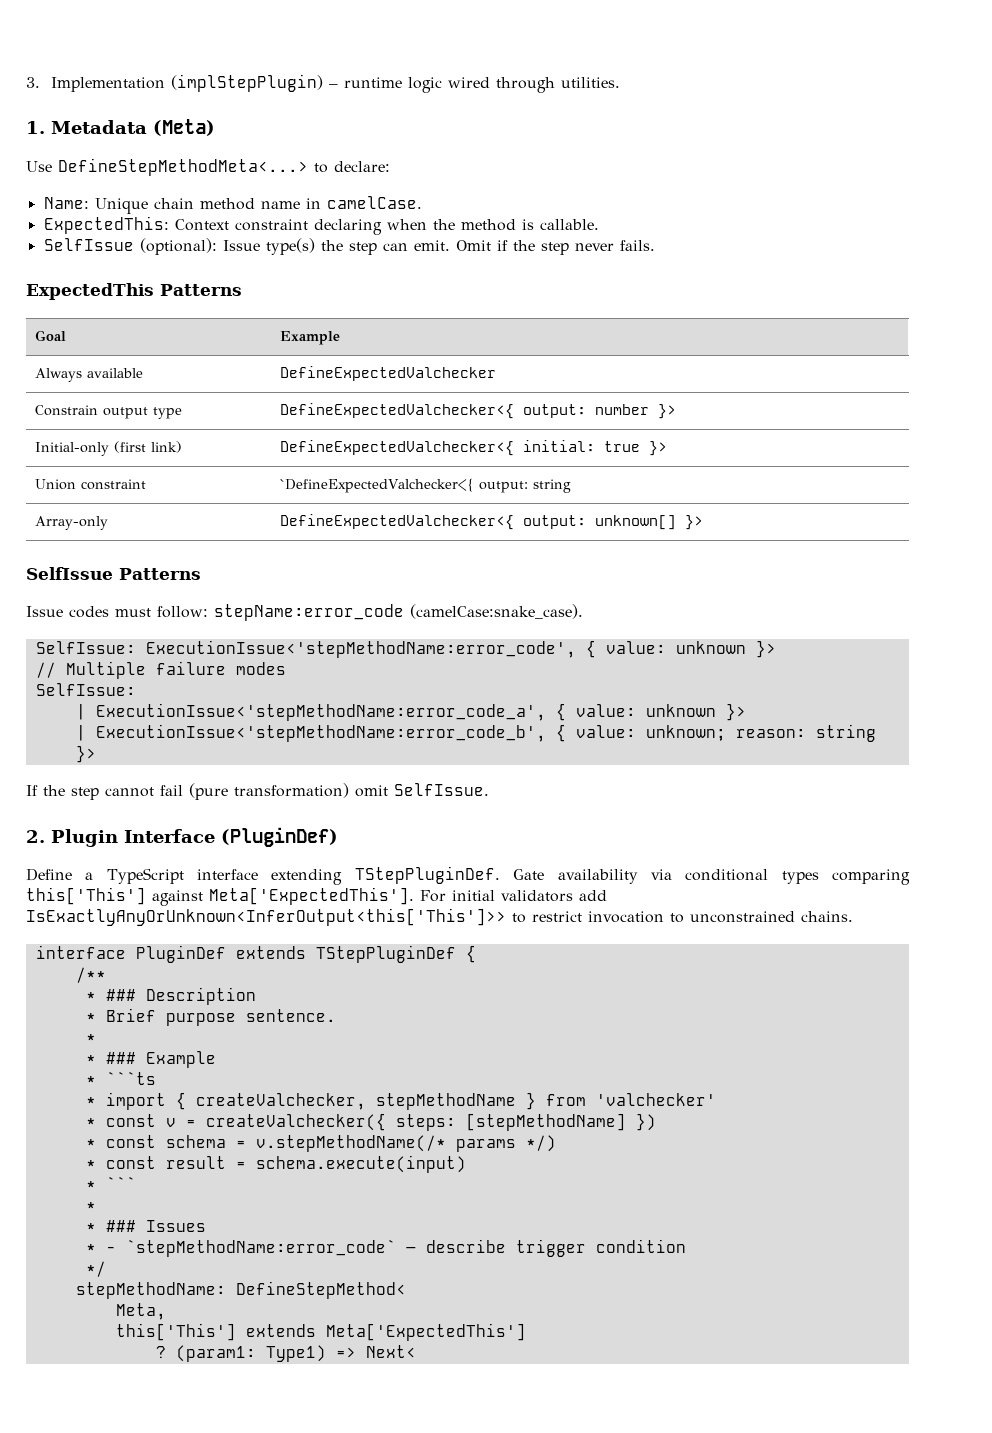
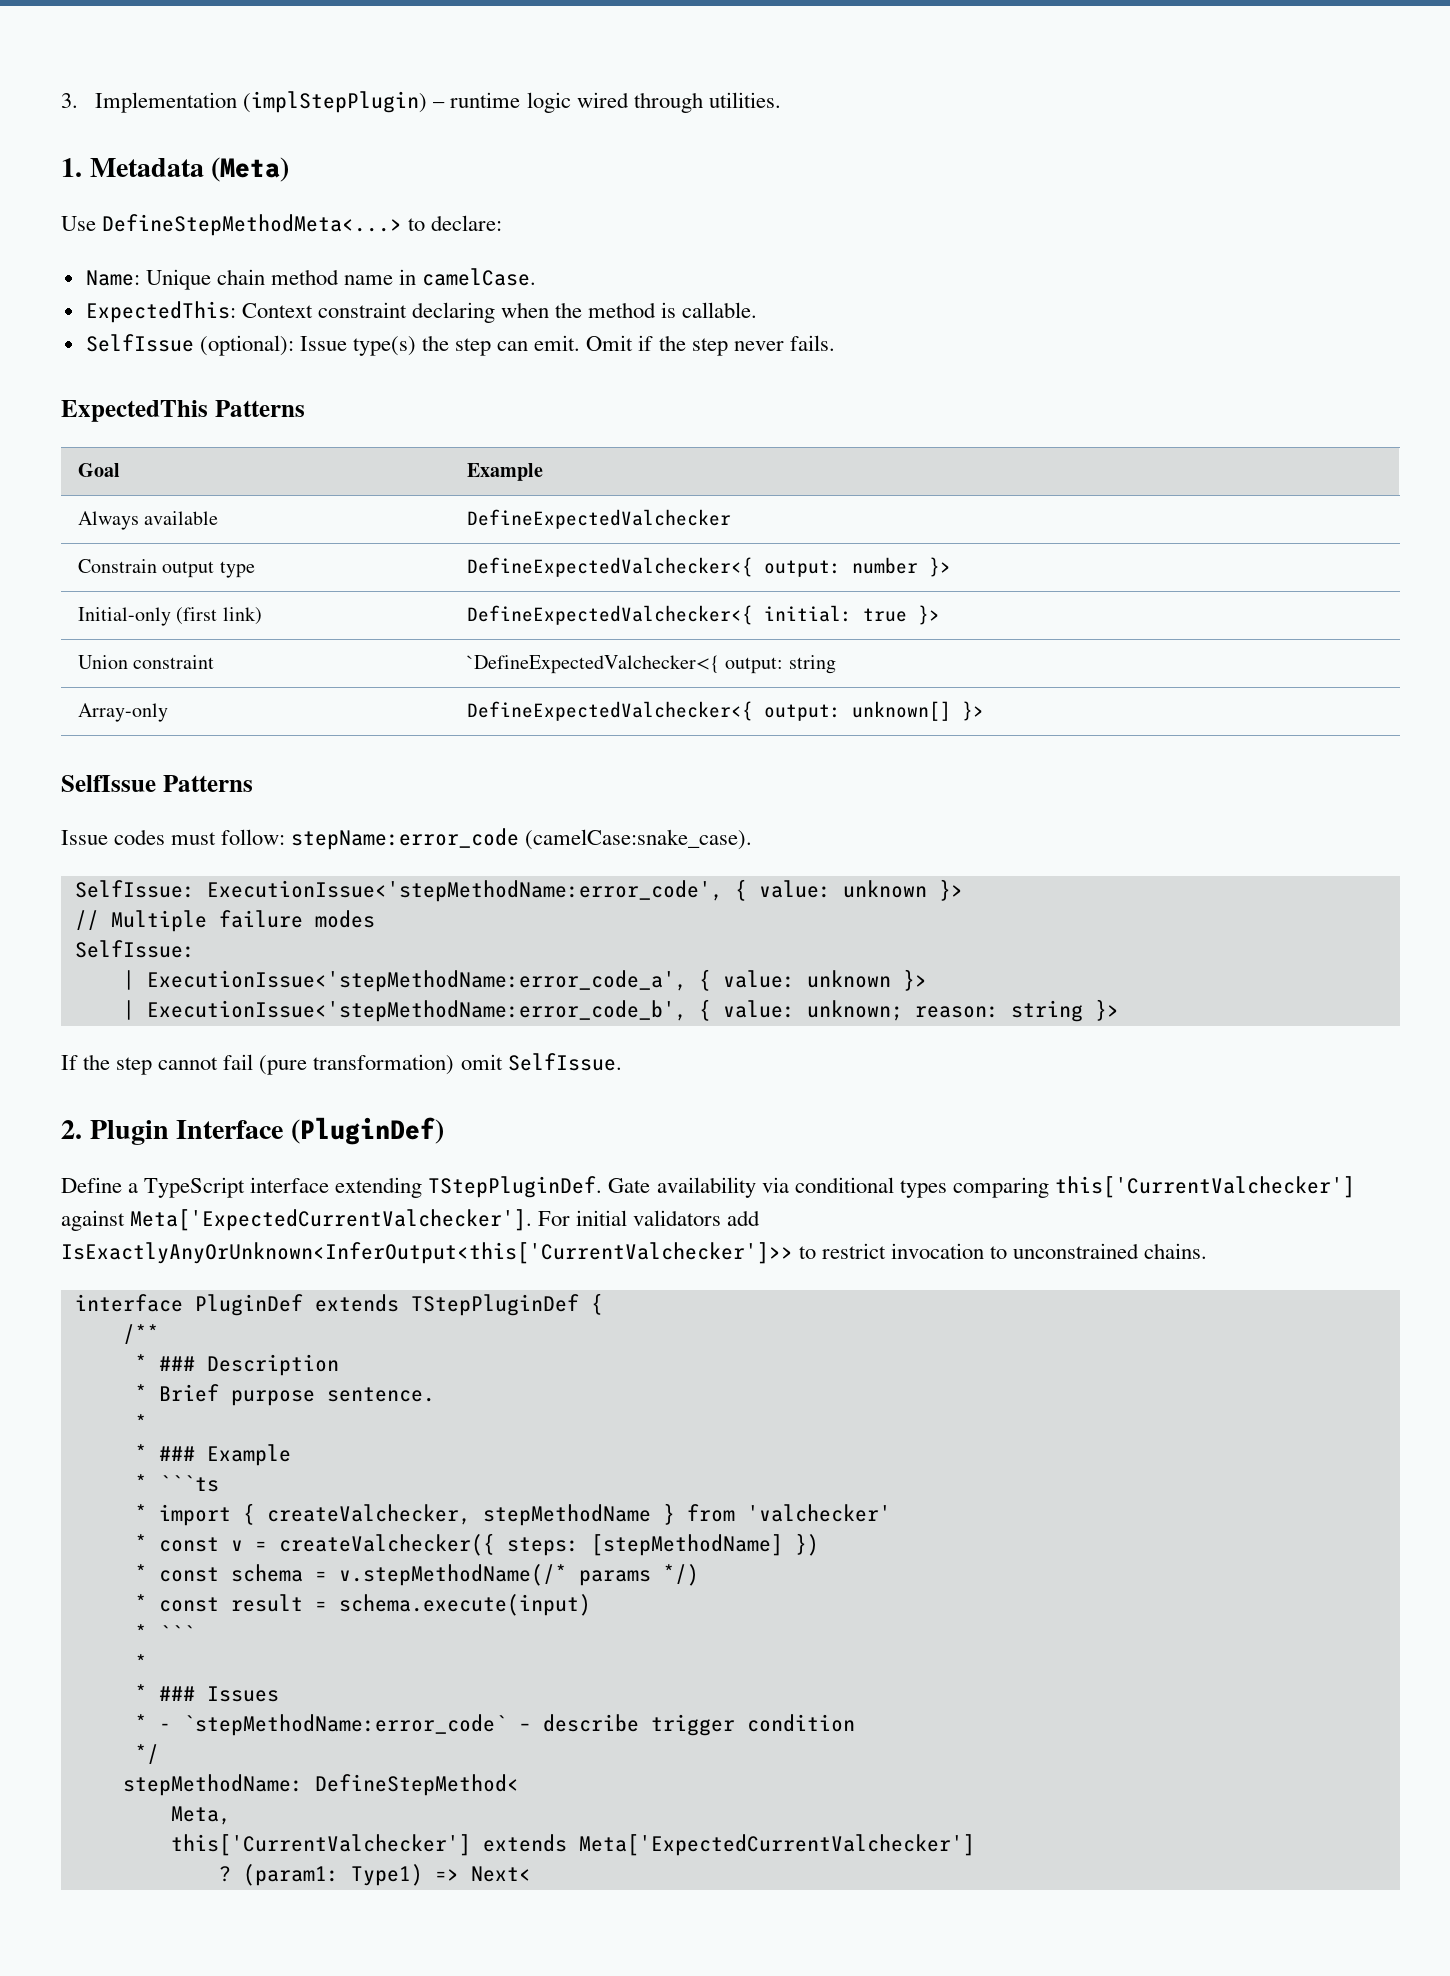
[26,887,414,906] this['This'] against Meta['ExpectedThis']. -> [1054,1176,1355,1198] [61,1209,533,1231] this['CurrentValchecker'] against Meta['ExpectedCurrentValchecker'].
[26,908,506,926] IsExactlyAnyOrUnknown<InferOutput<this['This']>> -> [61,1242,793,1264] IsExactlyAnyOrUnknown<InferOutput<this['CurrentValchecker']>>
[115,1323,526,1341] this['This'] extends Meta['ExpectedThis'] -> [170,1834,975,1856] this['CurrentValchecker'] extends Meta['ExpectedCurrentValchecker']

